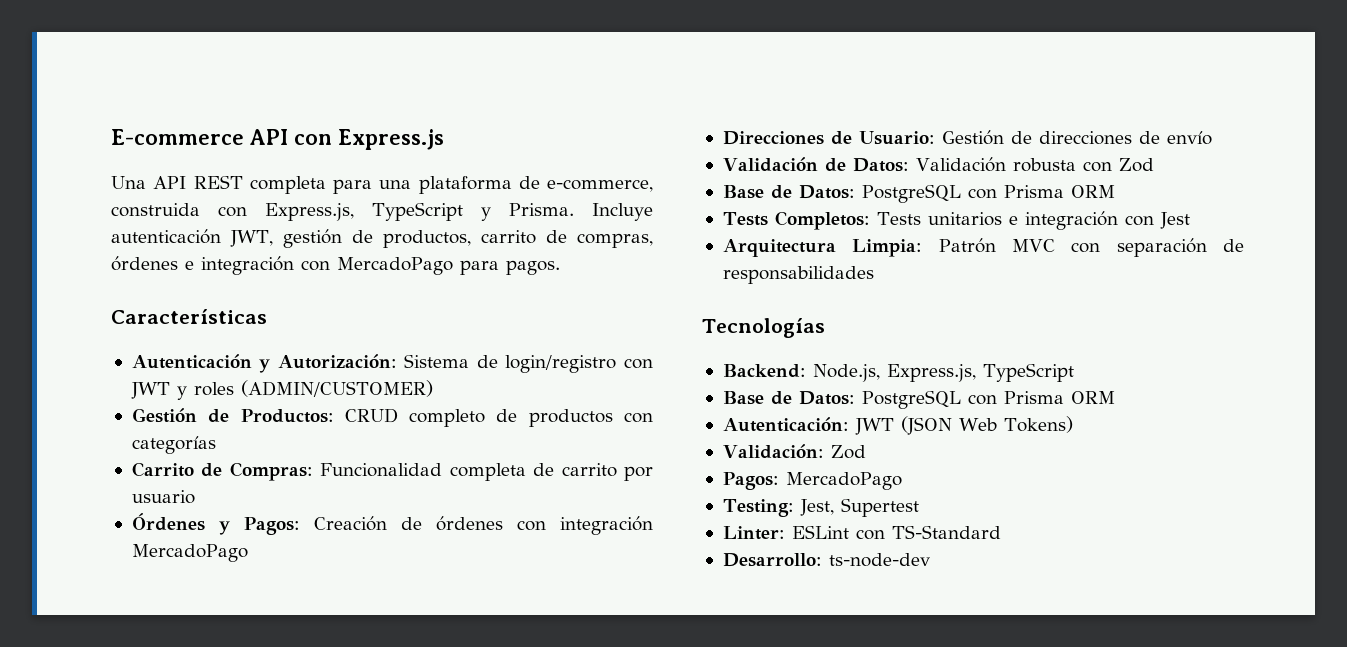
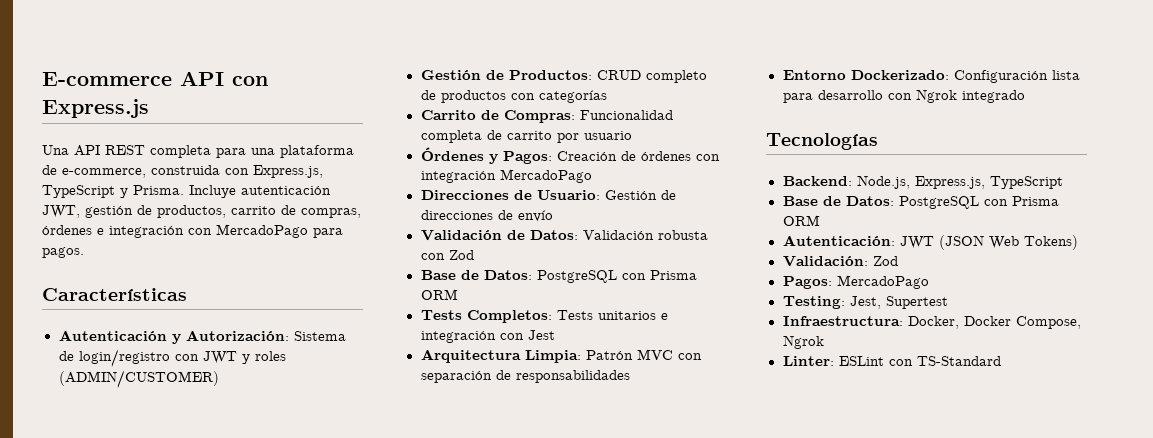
(874, 275) none -> [782,70,1080,83] [782,89,1025,103] // Entorno Dockerizado: Configuración lista para desarrollo con Ngrok integrado
(919, 507) none -> [782,316,1081,329] [782,335,824,349] // Infraestructura: Docker, Docker Compose, Ngrok
[722,553,930,567] // Desarrollo: ts-node-dev -> (1001, 361) none

